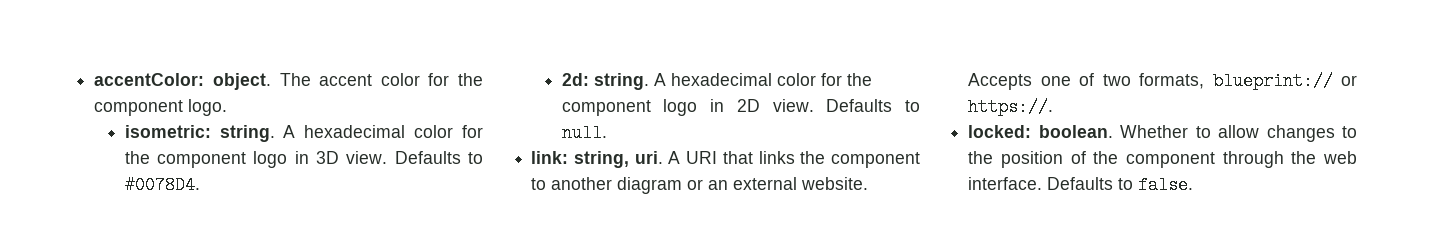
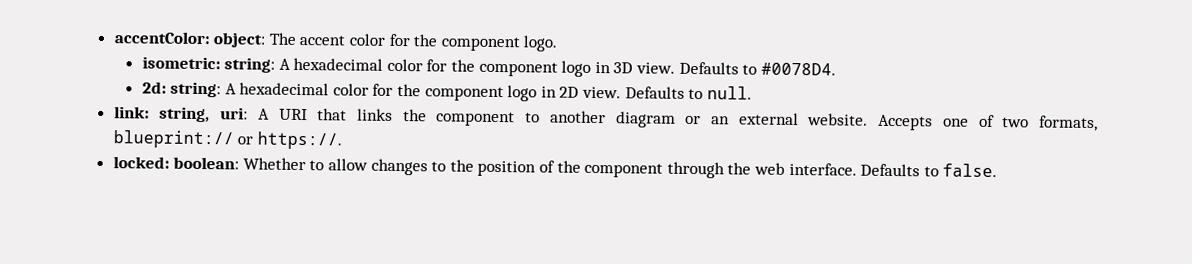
[212,73,271,90] object. -> [213,32,266,48] object:
[219,125,275,142] string. -> [224,57,276,73] string:
[593,73,649,90] string. -> [170,81,222,98] string:
[634,151,663,164] uri. -> [220,107,249,120] uri:
[1038,125,1113,138] boolean. -> [173,156,240,170] boolean:

